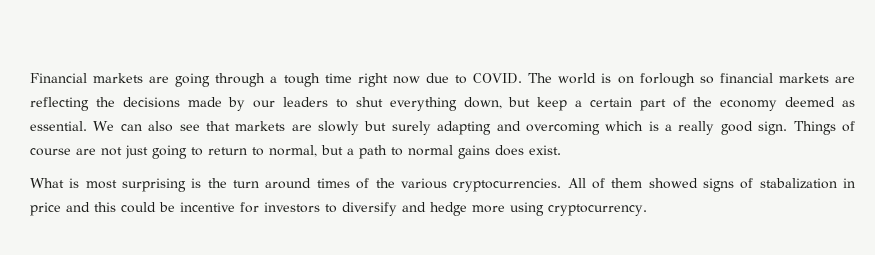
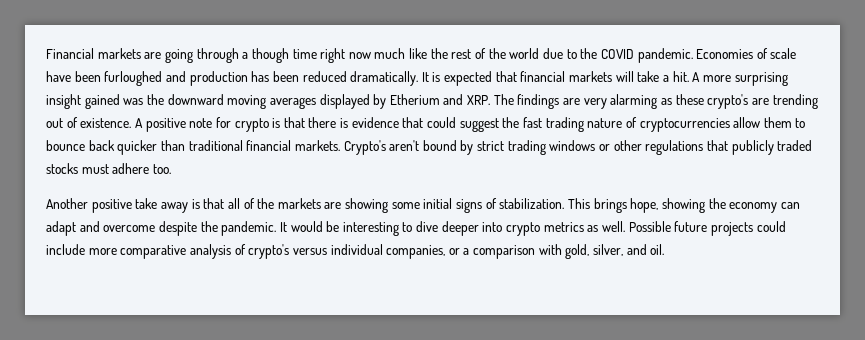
[283,73,320,87] tough -> [251,48,289,63] though
[425,73,855,87] [30,97,856,111] [30,121,856,135] [30,145,561,159] [30,178,856,192] [30,202,647,216] due to COVID. The world is on forlough so financial markets are reflecting the decisions made by our leaders to shut everything down, but keep a certain part of the economy deemed as essential. We can also see that markets are slowly but surely adapting and overcoming which is a really good sign. Things of course are not just going to return to normal, but a path to normal gains does exist. // What is most surprising is the turn around times of the various cryptocurrencies. All of them showed signs of stabalization in price and this could be incentive for investors to diversify and hedge more using cryptocurrency. -> [374,48,797,63] [46,71,788,86] [46,94,818,109] [46,117,806,132] [46,140,813,155] [46,163,171,174] [46,198,800,213] [46,221,786,236] [46,244,665,259] much like the rest of the world due to the COVID pandemic. Economies of scale have been furloughed and production has been reduced dramatically. It is expected that financial markets will take a hit. A more surprising insight gained was the downward moving averages displayed by Etherium and XRP. The findings are very alarming as these crypto's are trending out of existence. A positive note for crypto is that there is evidence that could suggest the fast trading nature of cryptocurrencies allow them to bounce back quicker than traditional financial markets. Crypto's aren't bound by strict trading windows or other regulations that publicly traded stocks must adhere too. // Another positive take away is that all of the markets are showing some initial signs of stabilization. This brings hope, showing the economy can adapt and overcome despite the pandemic. It would be interesting to dive deeper into crypto metrics as well. Possible future projects could include more comparative analysis of crypto's versus individual companies, or a comparison with gold, silver, and oil.

